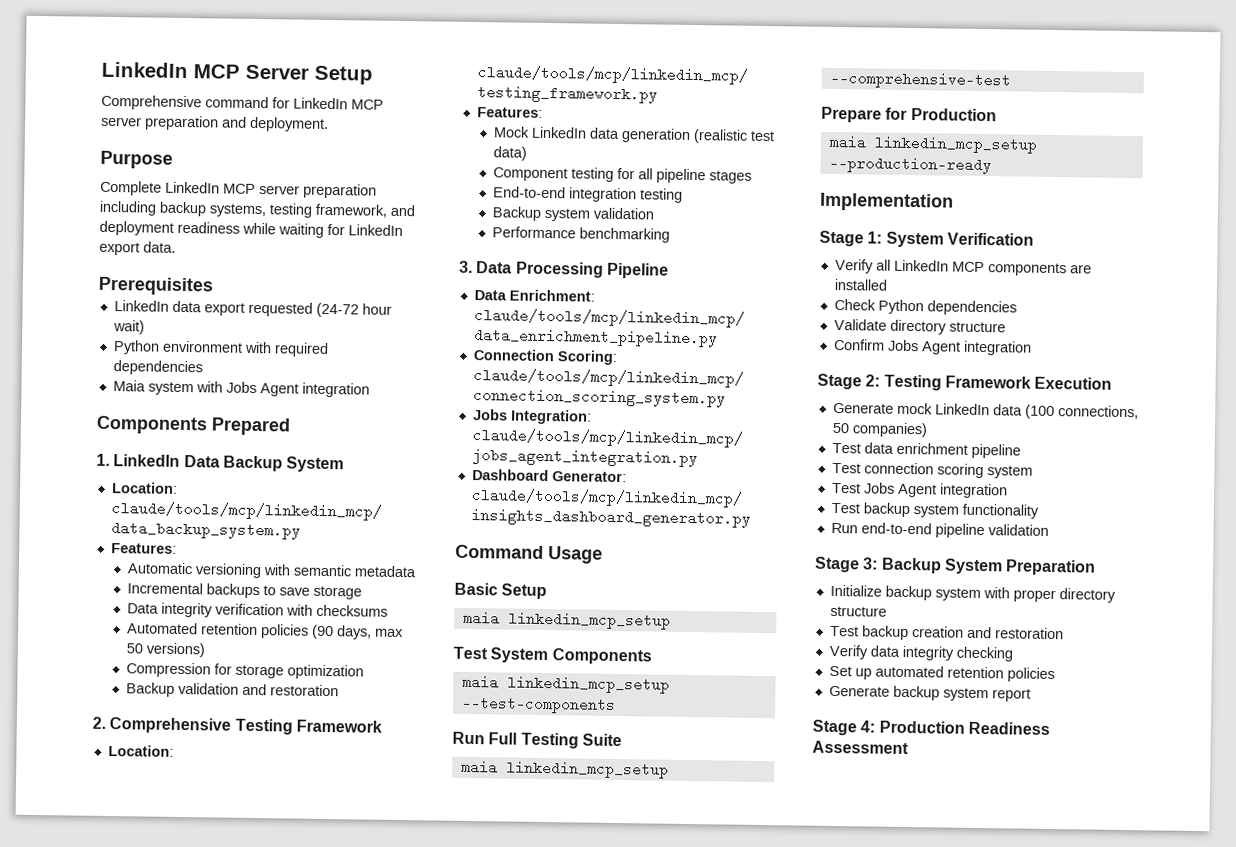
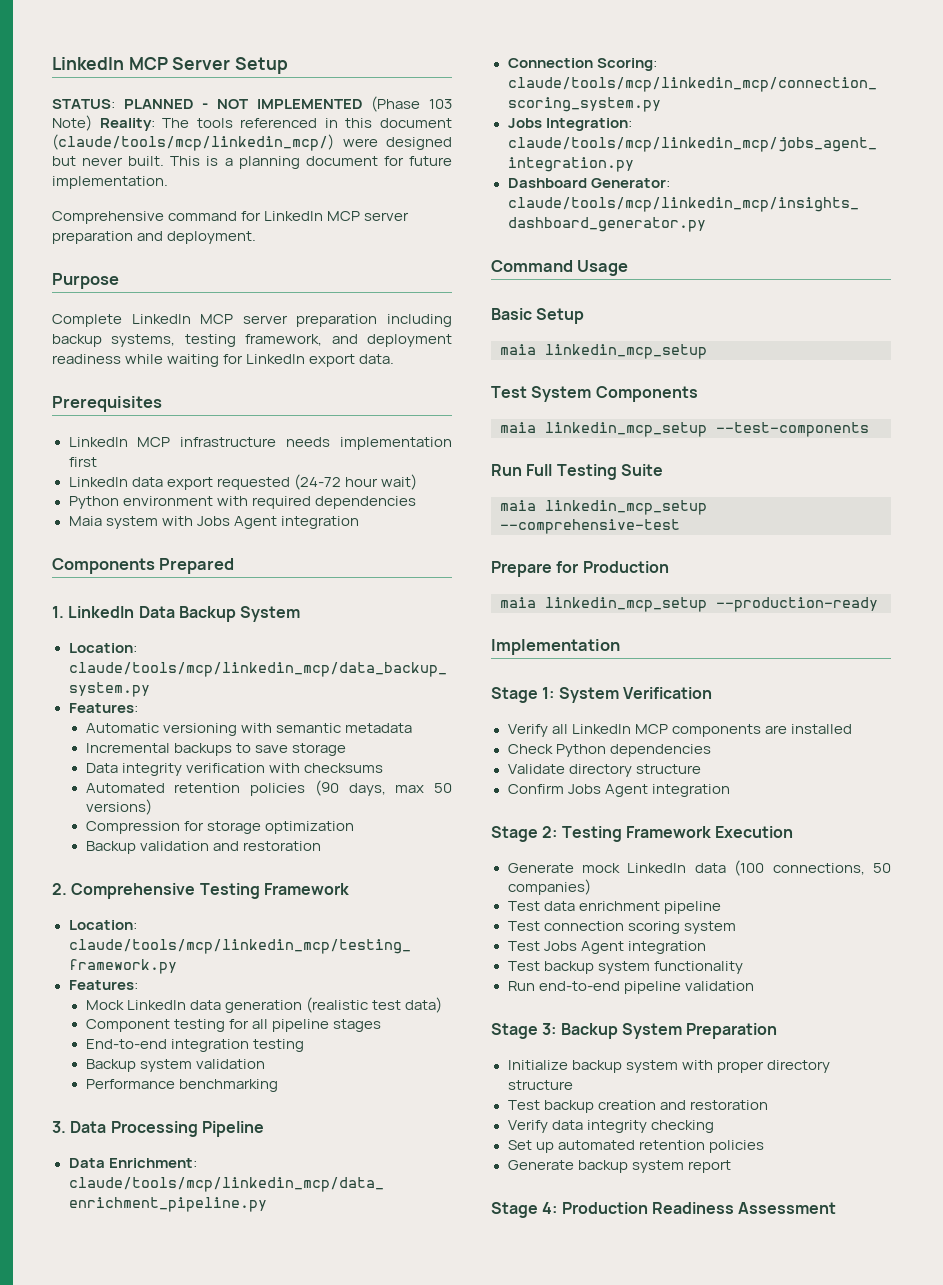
(373, 75) none -> [52,96,452,112] [52,115,452,131] [52,134,452,151] [52,156,452,169] [52,176,168,189] // STATUS: PLANNED - NOT IMPLEMENTED (Phase 103 Note) Reality: The tools referenced in this document (claude/tools/mcp/linkedin_mcp/) were designed but never built. This is a planning document for future implementation.
(213, 286) none -> [68,437,452,450] [68,457,97,467] // LinkedIn MCP infrastructure needs implementation first

